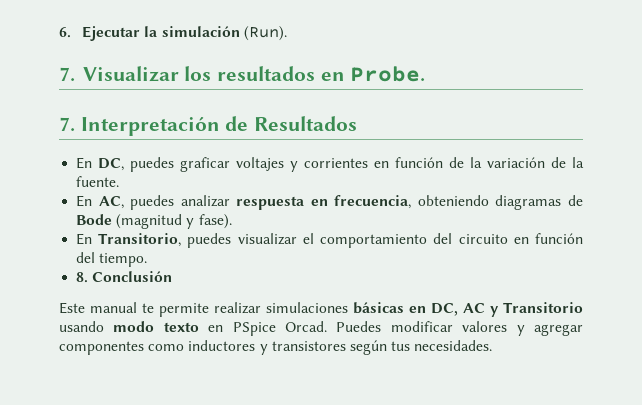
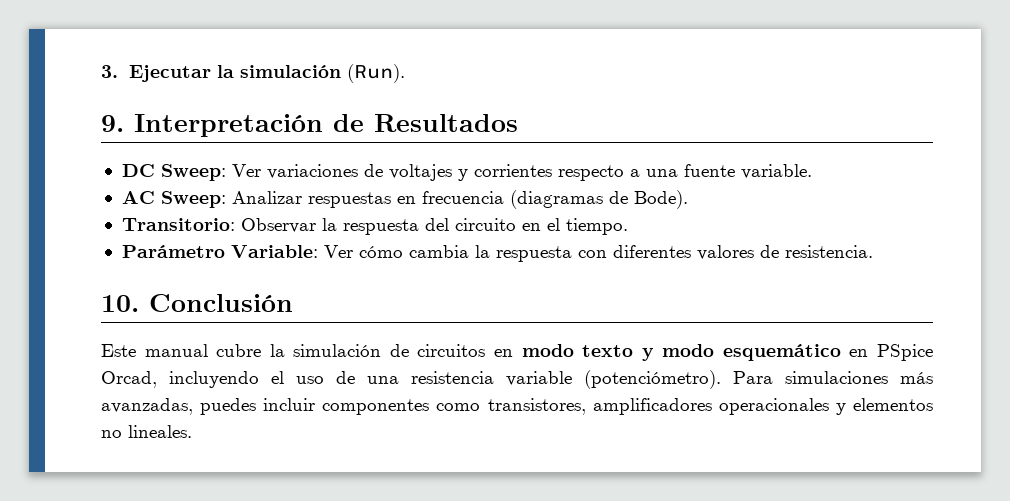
[59,27,71,38] 6. -> [101,65,118,78] 3.
[59,66,426,82] [59,116,358,136] [76,157,584,172] [76,176,120,187] [76,195,583,210] [76,214,232,229] [76,233,428,248] 7. Visualizar los resultados en Probe. // 7. Interpretación de Resultados // En DC, puedes graficar voltajes y corrientes en función de la variación de la fuente. // En AC, puedes analizar respuesta en frecuencia, obteniendo diagramas de Bode (magnitud y fase). // En Transitorio, puedes visualizar el comportamiento -> [101,114,518,137] [121,164,812,181] [121,190,688,209] [121,218,419,235] 9. Interpretación de Resultados // DC Sweep: Ver variaciones de voltajes y corrientes respecto a una fuente variable. // AC Sweep: Analizar respuestas en frecuencia (diagramas de Bode). // Transitorio: Observar la respuesta
[534,233,583,244] [76,252,96,263] función del -> [546,218,560,231] el
[76,271,173,283] [59,302,583,317] [59,321,583,336] [59,340,493,355] 8. Conclusión // Este manual te permite realizar simulaciones básicas en DC, AC y Transitorio usando modo texto en PSpice Orcad. Puedes modificar valores y agregar componentes como inductores y transistores según tus necesidades. -> [121,245,873,262] [101,294,293,312] [101,344,933,361] [101,370,933,389] [101,398,933,415] [101,425,192,438] Parámetro Variable: Ver cómo cambia la respuesta con diferentes valores de resistencia. // 10. Conclusión // Este manual cubre la simulación de circuitos en modo texto y modo esquemático en PSpice Orcad, incluyendo el uso de una resistencia variable (potenciómetro). Para simulaciones más avanzadas, puedes incluir componentes como transistores, amplificadores operacionales y elementos no lineales.

